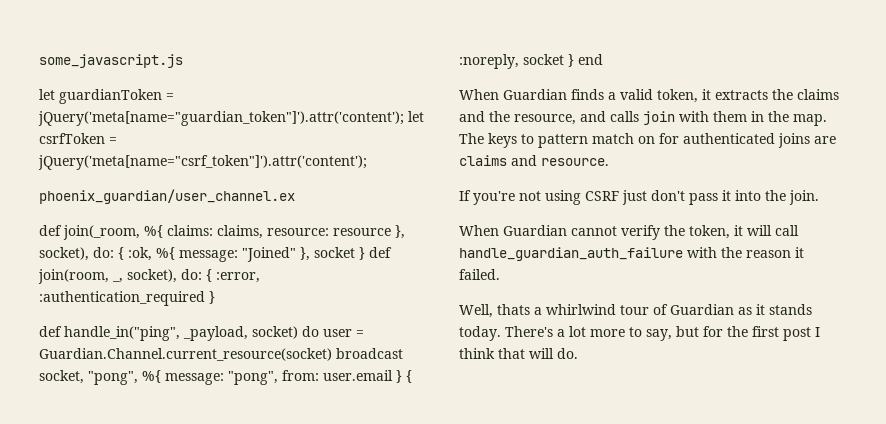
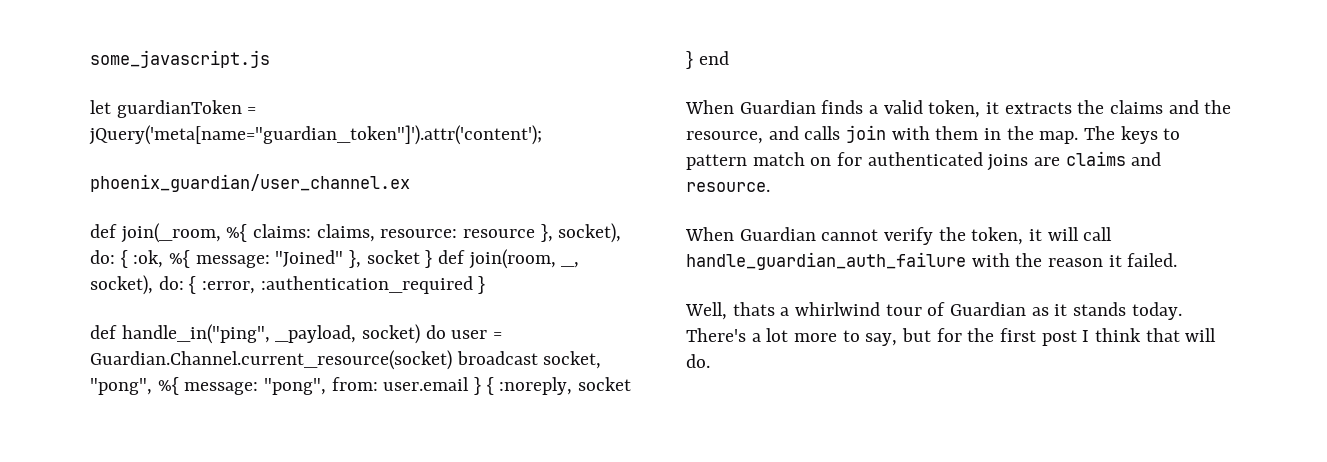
[408,111,424,122] [39,133,117,144] [38,155,367,170] let csrfToken = jQuery('meta[name="csrf_token"]').attr('content'); -> (542, 135) none
[459,190,819,205] // If you're not using CSRF just don't pass it into the join. -> (770, 187) none

